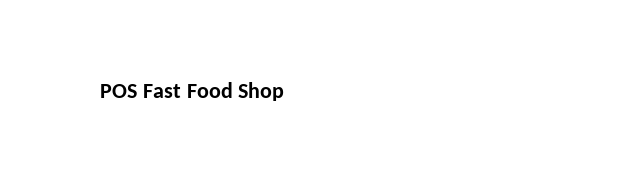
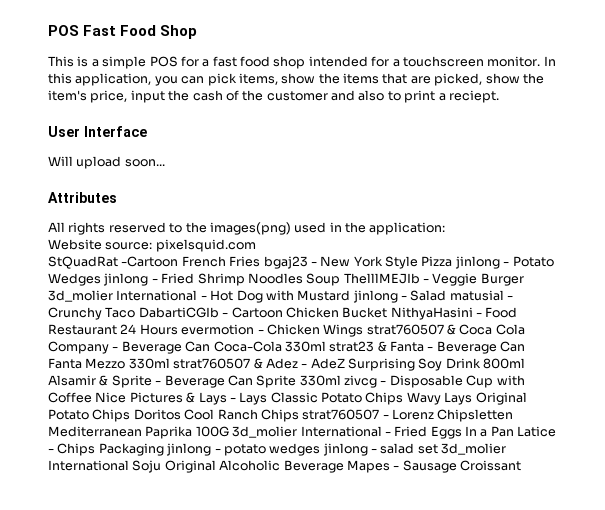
(285, 91) none -> [48,56,556,69] [48,73,544,86] [48,90,499,103] [48,126,147,137] [48,156,165,169] [48,192,117,203] [48,222,446,235] [48,239,256,252] [48,256,554,269] [48,273,524,286] [48,290,514,303] [48,307,518,320] [48,324,525,337] [48,341,526,354] [48,358,526,371] [48,375,525,388] [48,392,527,405] [48,409,514,422] [48,426,557,439] [48,443,507,456] [48,460,521,473] // This is a simple POS for a fast food shop intended for a touchscreen monitor. In this application, you can pick items, show the items that are picked, show the item's price, input the cash of the customer and also to print a reciept. // User Interface // Will upload soon... // Attributes // All rights reserved to the images(png) used in the application: // Website source: pixelsquid.com // StQuadRat -Cartoon French Fries bgaj23 - New York Style Pizza jinlong - Potato Wedges jinlong - Fried Shrimp Noodles Soup ThelllMEJIb - Veggie Burger 3d_molier International - Hot Dog with Mustard jinlong - Salad matusial - Crunchy Taco DabartiCGIb - Cartoon Chicken Bucket NithyaHasini - Food Restaurant 24 Hours evermotion - Chicken Wings strat760507 & Coca Cola Company - Beverage Can Coca-Cola 330ml strat23 & Fanta - Beverage Can Fanta Mezzo 330ml strat760507 & Adez - AdeZ Surprising Soy Drink 800ml Alsamir & Sprite - Beverage Can Sprite 330ml zivcg - Disposable Cup with Coffee Nice Pictures & Lays - Lays Classic Potato Chips Wavy Lays Original Potato Chips Doritos Cool Ranch Chips strat760507 - Lorenz Chipsletten Mediterranean Paprika 100G 3d_molier International - Fried Eggs In a Pan Latice - Chips Packaging jinlong - potato wedges jinlong - salad set 3d_molier International Soju Original Alcoholic Beverage Mapes - Sausage Croissant

